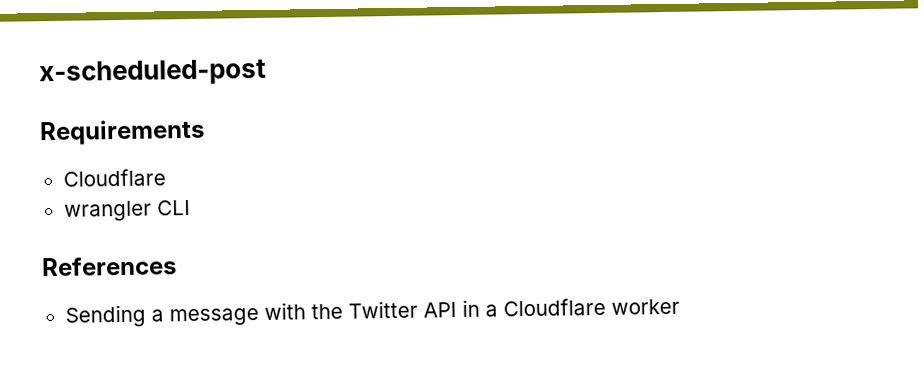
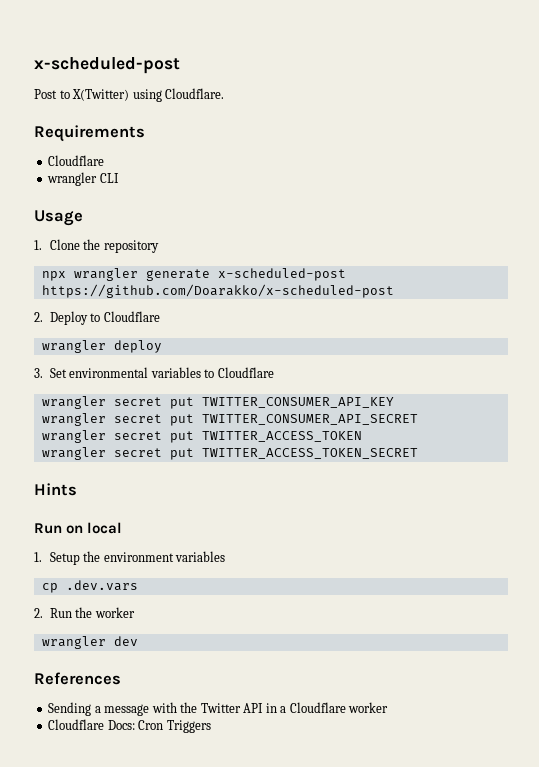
[39,58,267,88] x-scheduled-post -> [34,57,180,74] [34,88,225,102] x-scheduled-post // Post to X(Twitter) using Cloudflare.
(191, 207) none -> [34,210,83,226] [34,239,159,253] [41,268,346,281] [41,284,394,298] [34,311,160,325] [41,340,162,353] [34,367,274,378] [41,396,394,409] [41,413,418,426] [41,430,362,443] [41,447,418,460] [34,483,77,496] [34,522,123,534] [34,551,226,565] [41,580,138,593] [34,607,135,618] [41,636,138,649] // Usage // 1. Clone the repository // npx wrangler generate x-scheduled-post https://github.com/Doarakko/x-scheduled-post // 2. Deploy to Cloudflare // wrangler deploy // 3. Set environmental variables to Cloudflare // wrangler secret put TWITTER_CONSUMER_API_KEY // wrangler secret put TWITTER_CONSUMER_API_SECRET // wrangler secret put TWITTER_ACCESS_TOKEN // wrangler secret put TWITTER_ACCESS_TOKEN_SECRET // Hints // Run on local // 1. Setup the environment variables // cp .dev.vars // 2. Run the worker // wrangler dev
(680, 306) none -> [48,719,211,733] // Cloudflare Docs: Cron Triggers

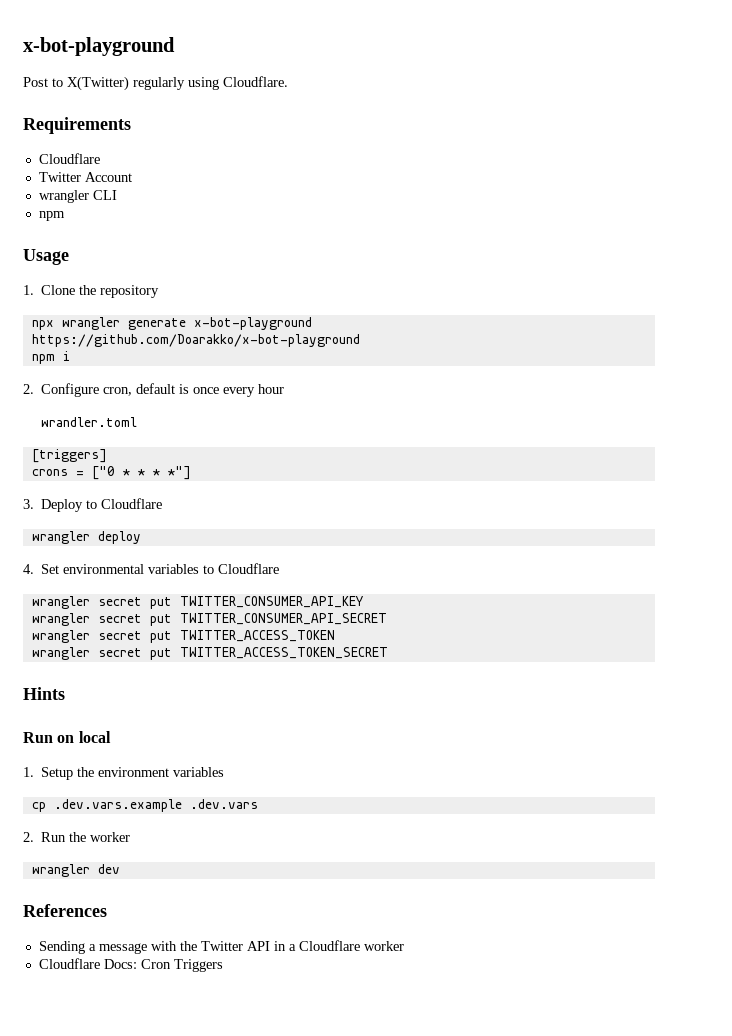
[34,57,180,74] x-scheduled-post -> [23,37,175,56] x-bot-playground
(130, 95) none -> [133,77,185,90] regularly
(105, 160) none -> [38,172,132,182] // Twitter Account
(119, 178) none -> [38,211,65,221] // npm
[217,268,346,281] [41,284,394,298] [34,312,43,322] x-scheduled-post https://github.com/Doarakko/x-scheduled-post // 2. -> [193,317,312,330] [31,334,360,347] [31,351,70,364] [23,383,285,397] [40,417,137,427] [31,449,107,463] [31,466,191,480] [23,499,34,509] x-bot-playground https://github.com/Doarakko/x-bot-playground // npm i // 2. Configure cron, default is once every hour // wrandler.toml // [triggers] // crons = ["0 * * * *"] // 3.
[34,368,43,378] 3. -> [23,564,34,574] 4.
(58, 588) none -> [53,799,182,812] .dev.vars.example

